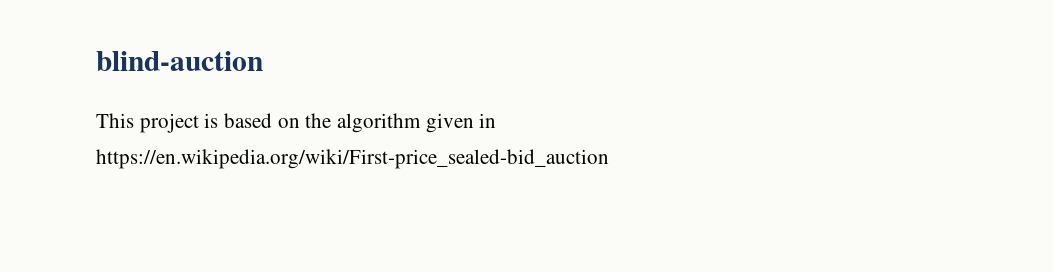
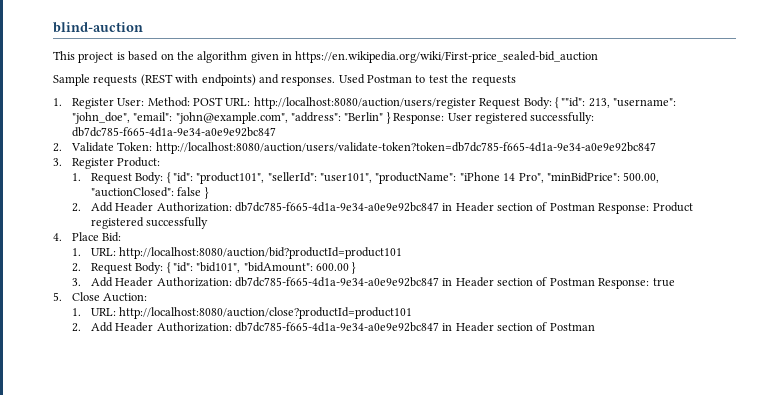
(609, 159) none -> [53,74,516,86] [53,97,677,109] [71,112,595,124] [71,127,276,137] [53,142,656,154] [53,157,161,169] [71,172,660,184] [90,187,209,199] [71,202,693,214] [90,217,209,229] [53,232,122,242] [71,247,403,259] [71,262,357,274] [71,277,675,289] [53,292,148,302] [71,307,413,319] [71,322,595,332] // Sample requests (REST with endpoints) and responses. Used Postman to test the requests // 1. Register User: Method: POST URL: http://localhost:8080/auction/users/register Request Body: { ""id": 213, "username": "john_doe", "email": "john@example.com", "address": "Berlin" } Response: User registered successfully: db7dc785-f665-4d1a-9e34-a0e9e92bc847 // 2. Validate Token: http://localhost:8080/auction/users/validate-token?token=db7dc785-f665-4d1a-9e34-a0e9e92bc847 // 3. Register Product: // 1. Request Body: { "id": "product101", "sellerId": "user101", "productName": "iPhone 14 Pro", "minBidPrice": 500.00, "auctionClosed": false } // 2. Add Header Authorization: db7dc785-f665-4d1a-9e34-a0e9e92bc847 in Header section of Postman Response: Product registered successfully // 4. Place Bid: // 1. URL: http://localhost:8080/auction/bid?productId=product101 // 2. Request Body: { "id": "bid101", "bidAmount": 600.00 } // 3. Add Header Authorization: db7dc785-f665-4d1a-9e34-a0e9e92bc847 in Header section of Postman Response: true // 5. Close Auction: // 1. URL: http://localhost:8080/auction/close?productId=product101 // 2. Add Header Authorization: db7dc785-f665-4d1a-9e34-a0e9e92bc847 in Header section of Postman

